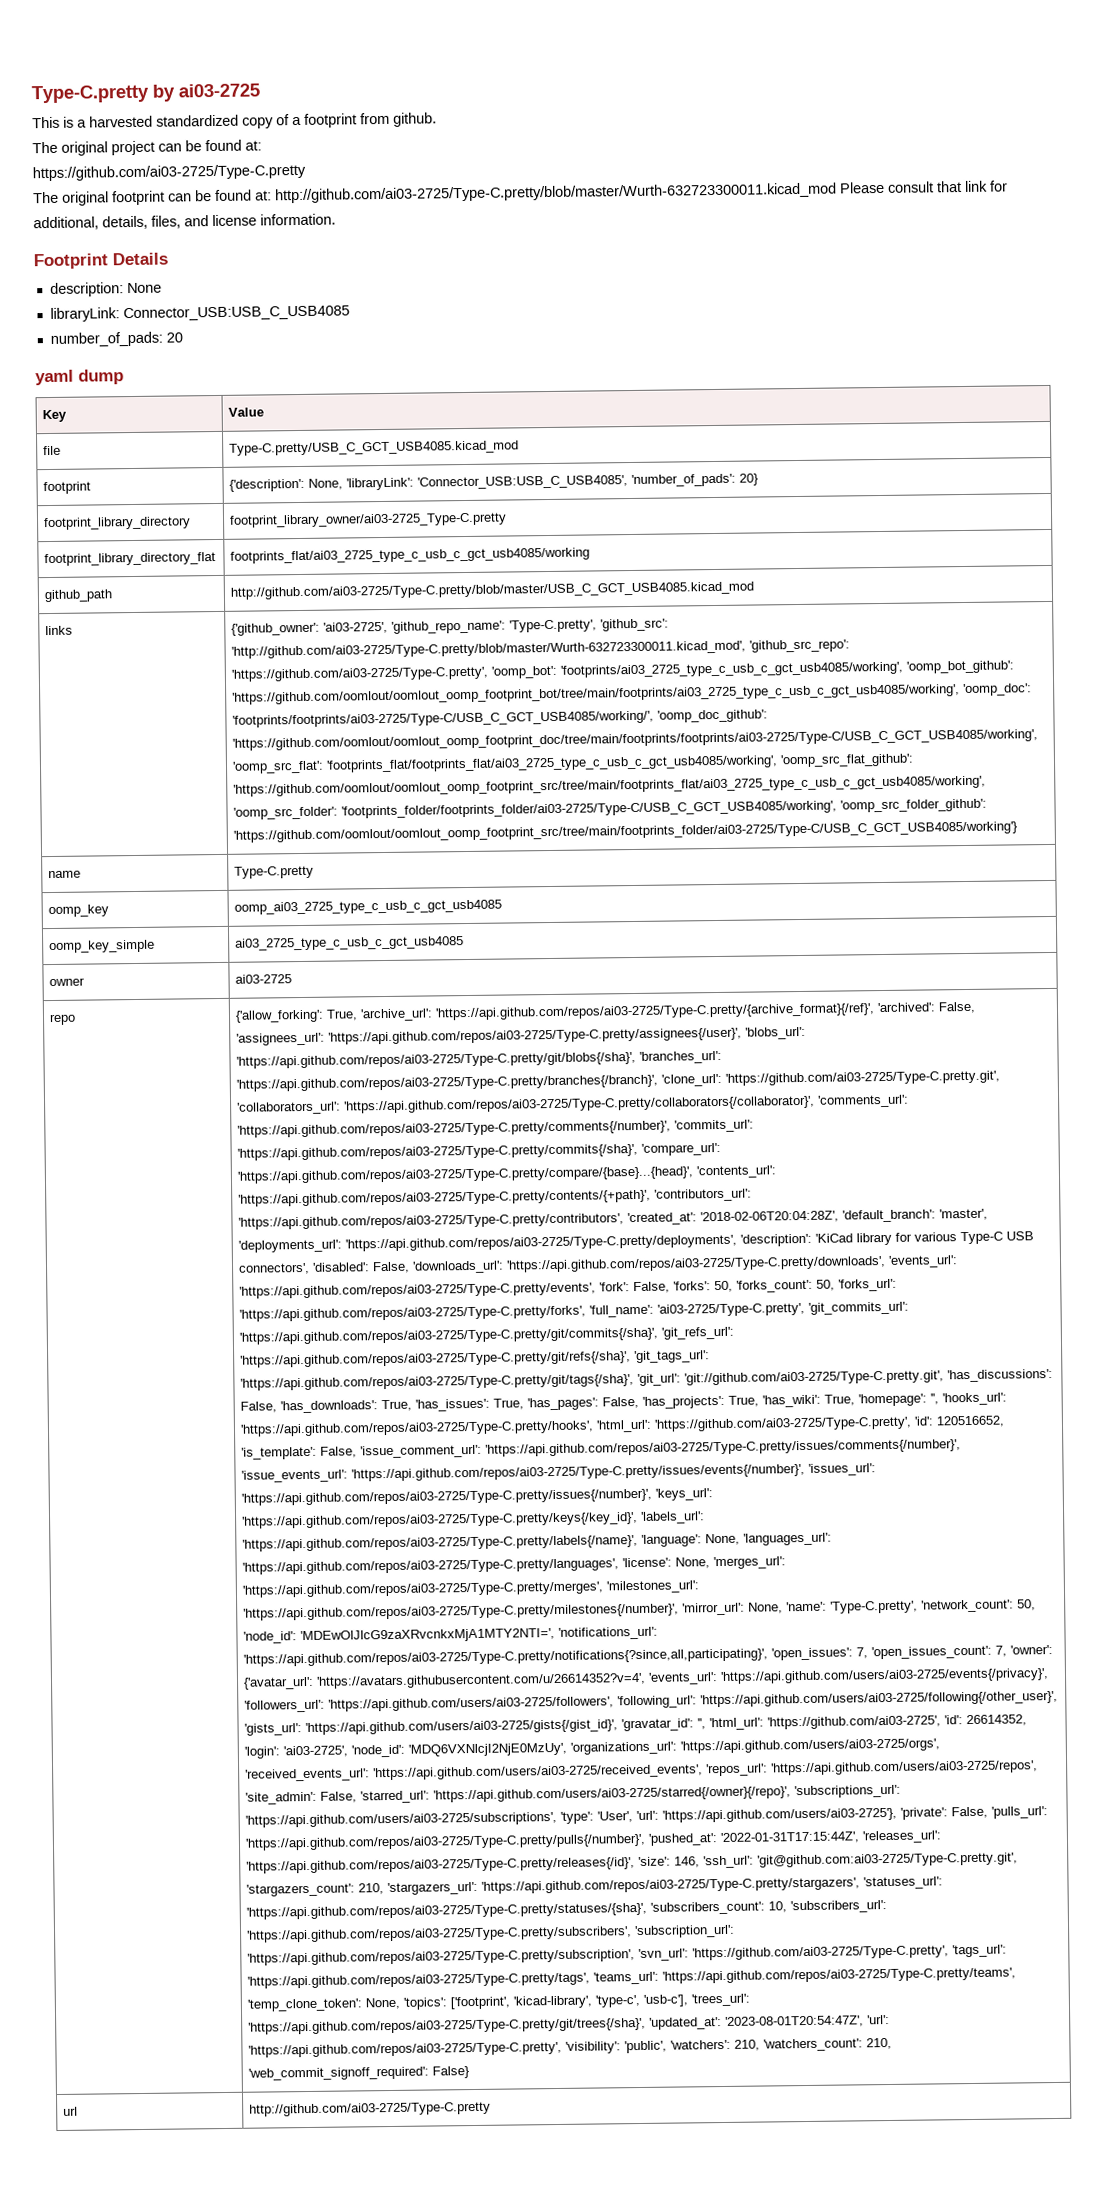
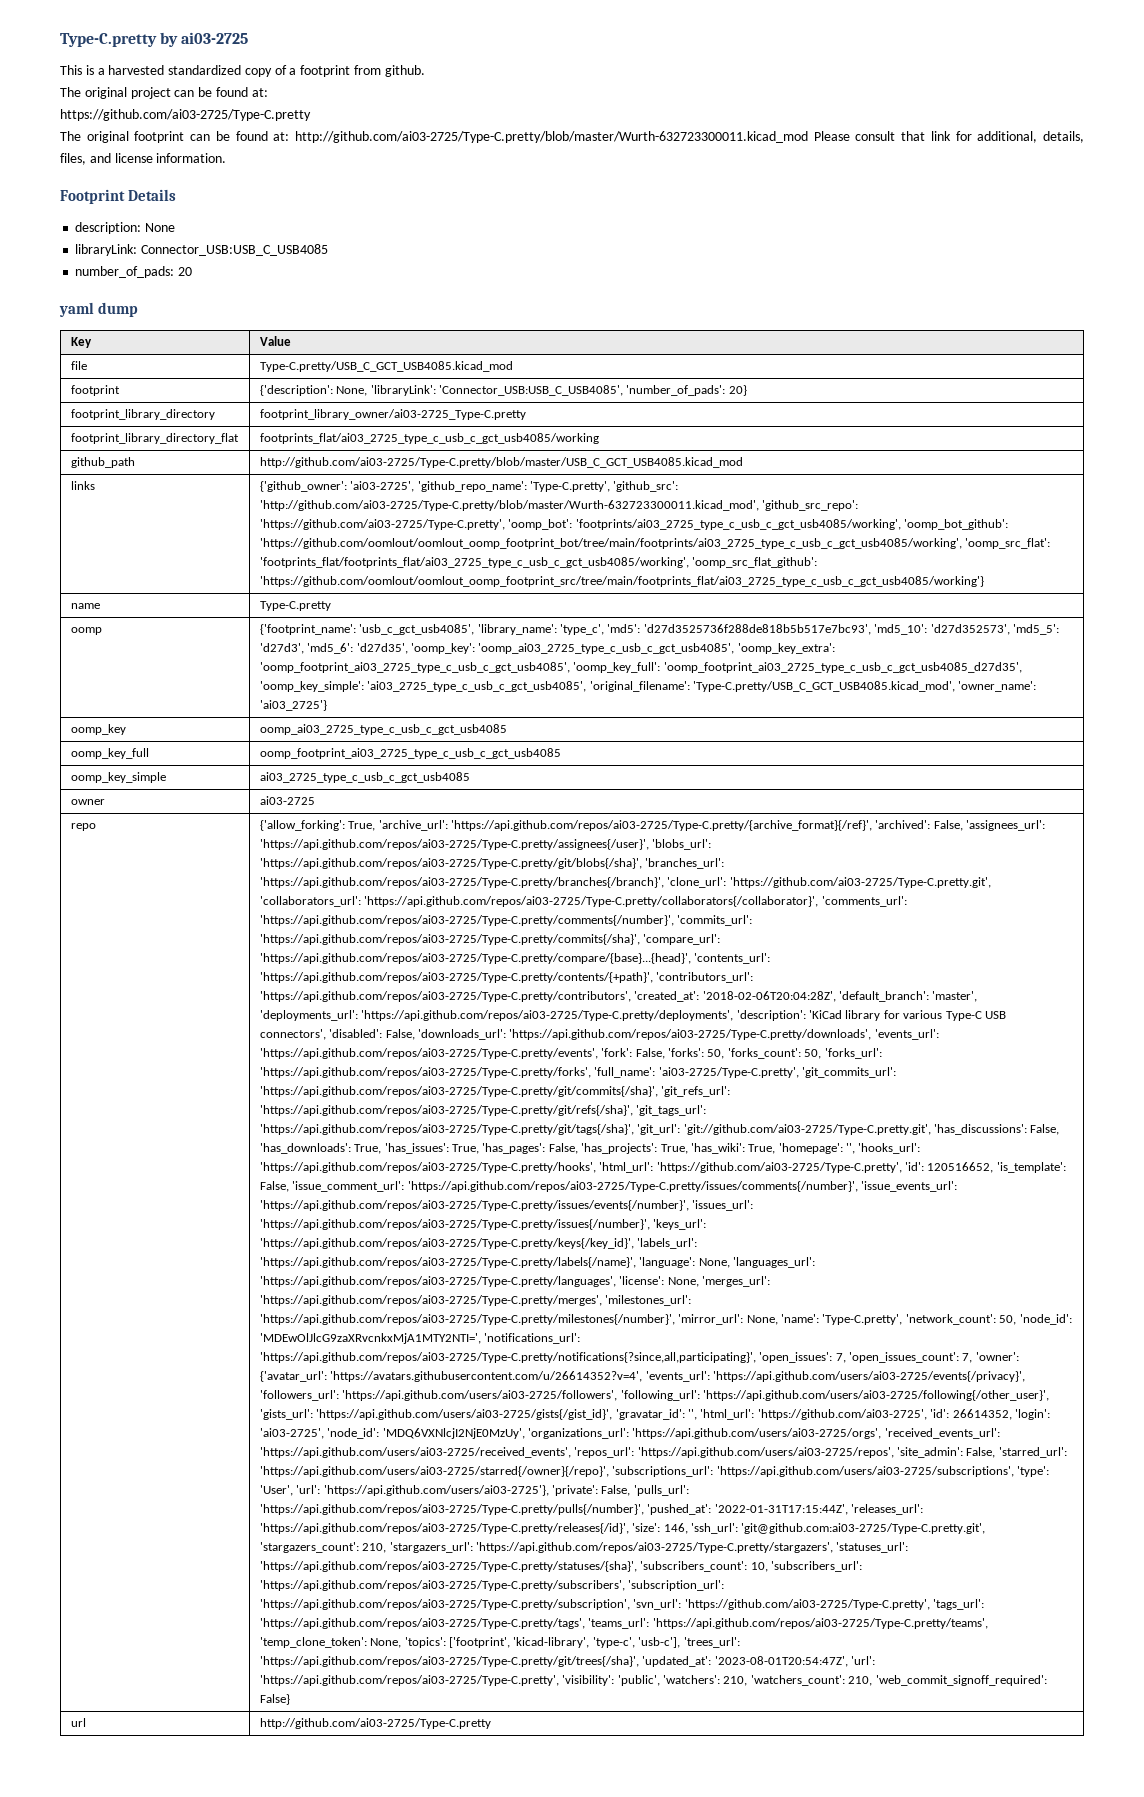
[963,683,1033,697] [232,709,769,728] [232,729,1039,751] [232,753,915,774] [233,775,987,797] [233,798,988,820] [233,821,1019,843] [48,870,82,879] [234,865,315,879] 'oomp_doc': 'footprints/footprints/ai03-2725/Type-C/USB_C_GCT_USB4085/working/', 'oomp_doc_github': 'https://github.com/oomlout/oomlout_oomp_footprint_doc/tree/main/footprints/footprints/ai03-2725/Type-C/USB_C_GCT_USB4085/working', 'oomp_src_flat': 'footprints_flat/footprints_flat/ai03_2725_type_c_usb_c_gct_usb4085/working', 'oomp_src_flat_github': 'https://github.com/oomlout/oomlout_oomp_footprint_src/tree/main/footprints_flat/ai03_2725_type_c_usb_c_gct_usb4085/working', 'oomp_src_folder': 'footprints_folder/footprints_folder/ai03-2725/Type-C/USB_C_GCT_USB4085/working', 'oomp_src_folder_github': 'https://github.com/oomlout/oomlout_oomp_footprint_src/tree/main/footprints_folder/ai03-2725/Type-C/USB_C_GCT_USB4085/working'} // name | Type-C.pretty -> [965,538,1051,549] [259,557,818,568] [259,576,984,587] [70,603,100,609] [259,601,331,611] [70,627,102,635] [259,624,1059,635] [259,643,835,654] [259,662,1022,673] [259,681,1037,692] [259,700,327,711] 'oomp_src_flat': 'footprints_flat/footprints_flat/ai03_2725_type_c_usb_c_gct_usb4085/working', 'oomp_src_flat_github': 'https://github.com/oomlout/oomlout_oomp_footprint_src/tree/main/footprints_flat/ai03_2725_type_c_usb_c_gct_usb4085/working'} // name | Type-C.pretty // oomp | {'footprint_name': 'usb_c_gct_usb4085', 'library_name': 'type_c', 'md5': 'd27d3525736f288de818b5b517e7bc93', 'md5_10': 'd27d352573', 'md5_5': 'd27d3', 'md5_6': 'd27d35', 'oomp_key': 'oomp_ai03_2725_type_c_usb_c_gct_usb4085', 'oomp_key_extra': 'oomp_footprint_ai03_2725_type_c_usb_c_gct_usb4085', 'oomp_key_full': 'oomp_footprint_ai03_2725_type_c_usb_c_gct_usb4085_d27d35', 'oomp_key_simple': 'ai03_2725_type_c_usb_c_gct_usb4085', 'original_filename': 'Type-C.pretty/USB_C_GCT_USB4085.kicad_mod', 'owner_name': 'ai03_2725'}
(503, 907) none -> [70,748,149,759] [259,748,561,759] // oomp_key_full | oomp_footprint_ai03_2725_type_c_usb_c_gct_usb4085

